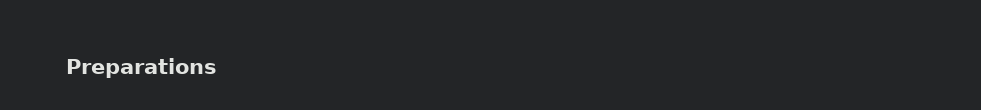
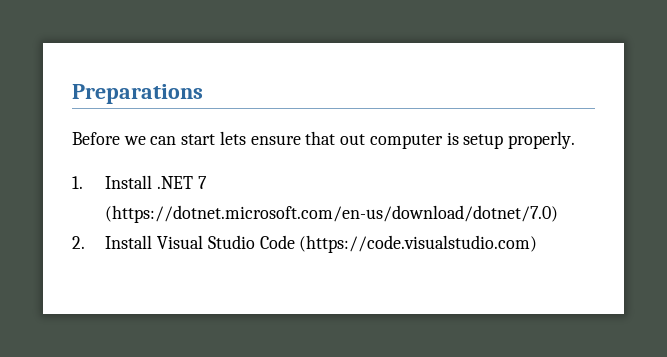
(217, 68) none -> [72,131,575,149] [72,175,207,189] [105,205,559,223] [72,235,538,253] // Before we can start lets ensure that out computer is setup properly. // 1. Install .NET 7 (https://dotnet.microsoft.com/en-us/download/dotnet/7.0) // 2. Install Visual Studio Code (https://code.visualstudio.com)

